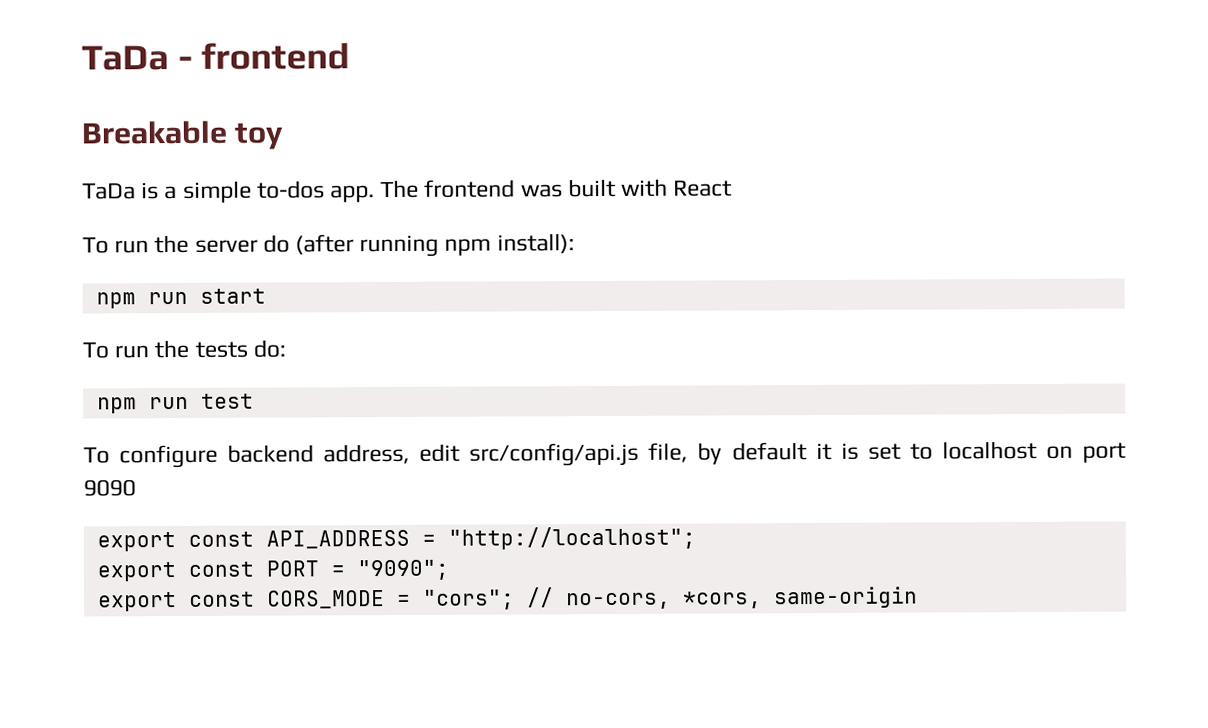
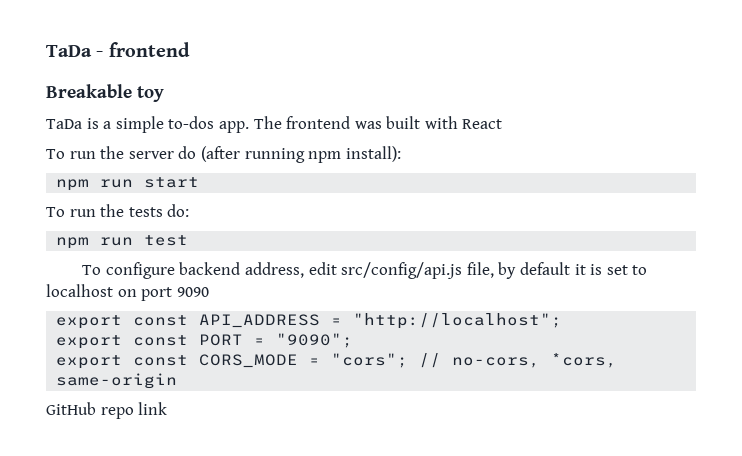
(918, 597) none -> [46,402,168,419] // GitHub repo link

